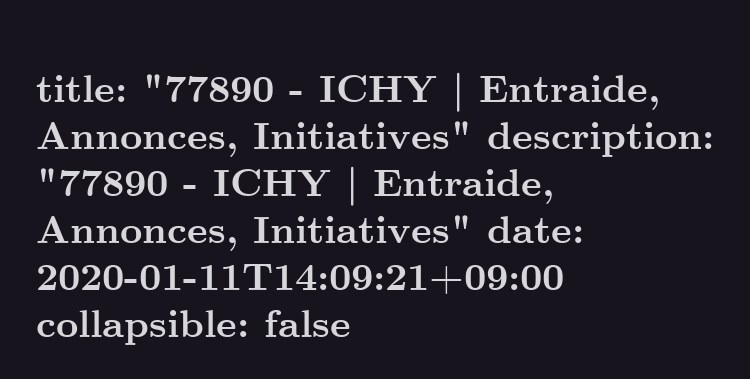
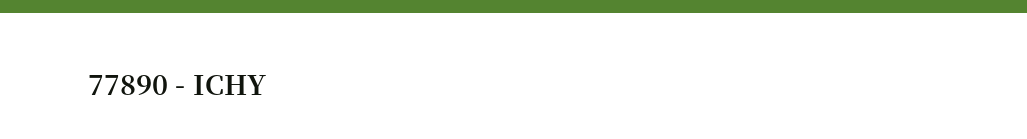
[36,72,660,112] [36,121,714,157] [36,166,554,206] [36,215,584,251] [36,264,564,294] [36,310,351,345] title: "77890 - ICHY | Entraide, Annonces, Initiatives" description: "77890 - ICHY | Entraide, Annonces, Initiatives" date: 2020-01-11T14:09:21+09:00 collapsible: false -> [88,75,266,95] 77890 - ICHY

